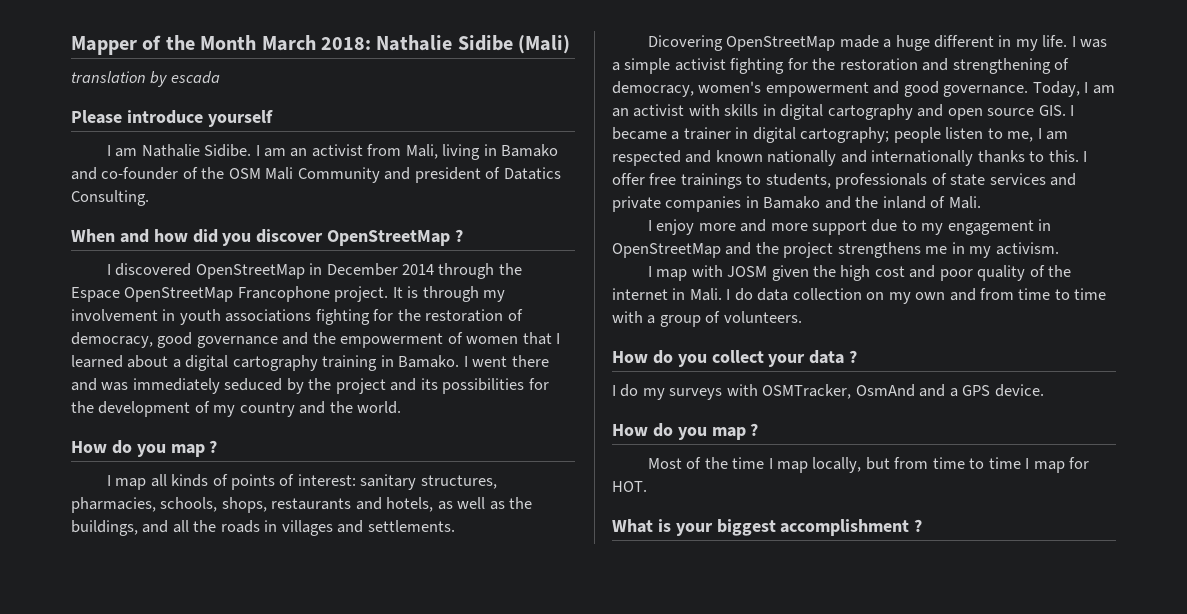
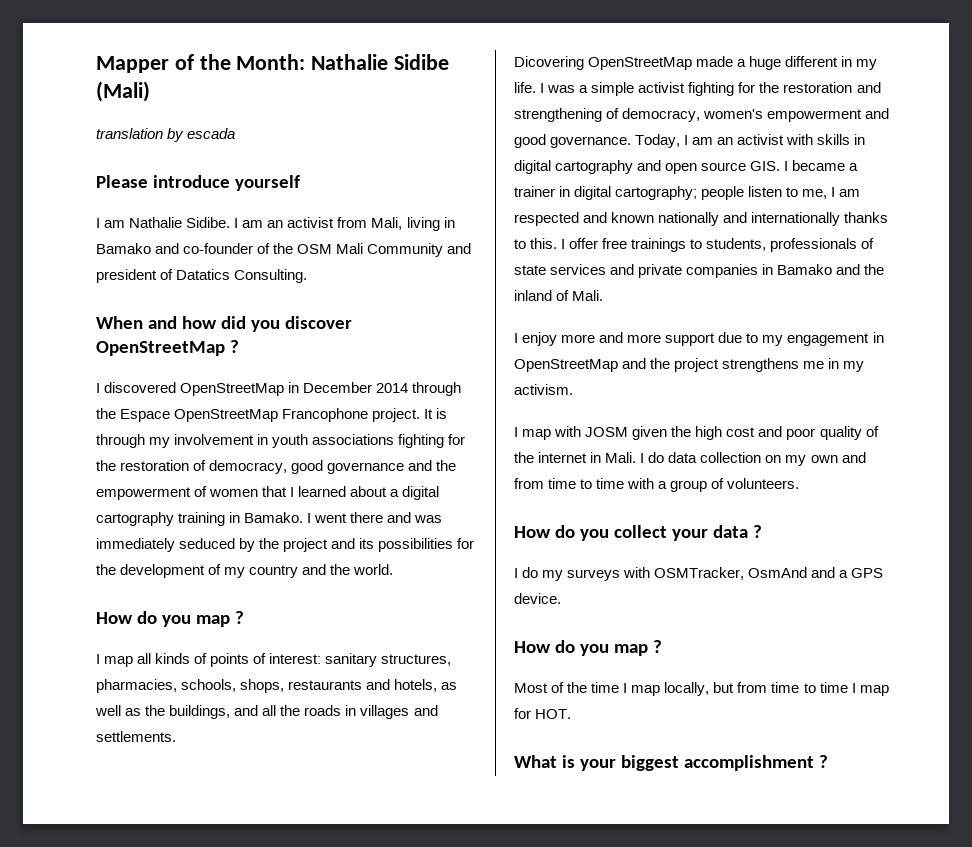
[200,35,371,51] Month March 2018: -> [236,54,306,70] Month:

